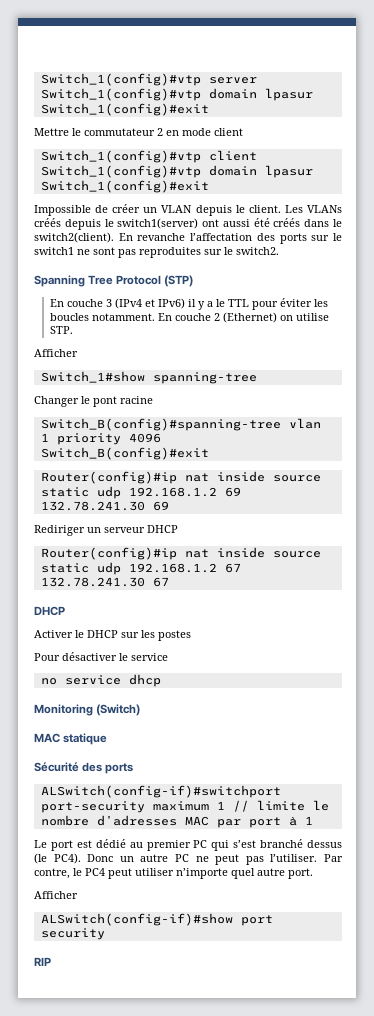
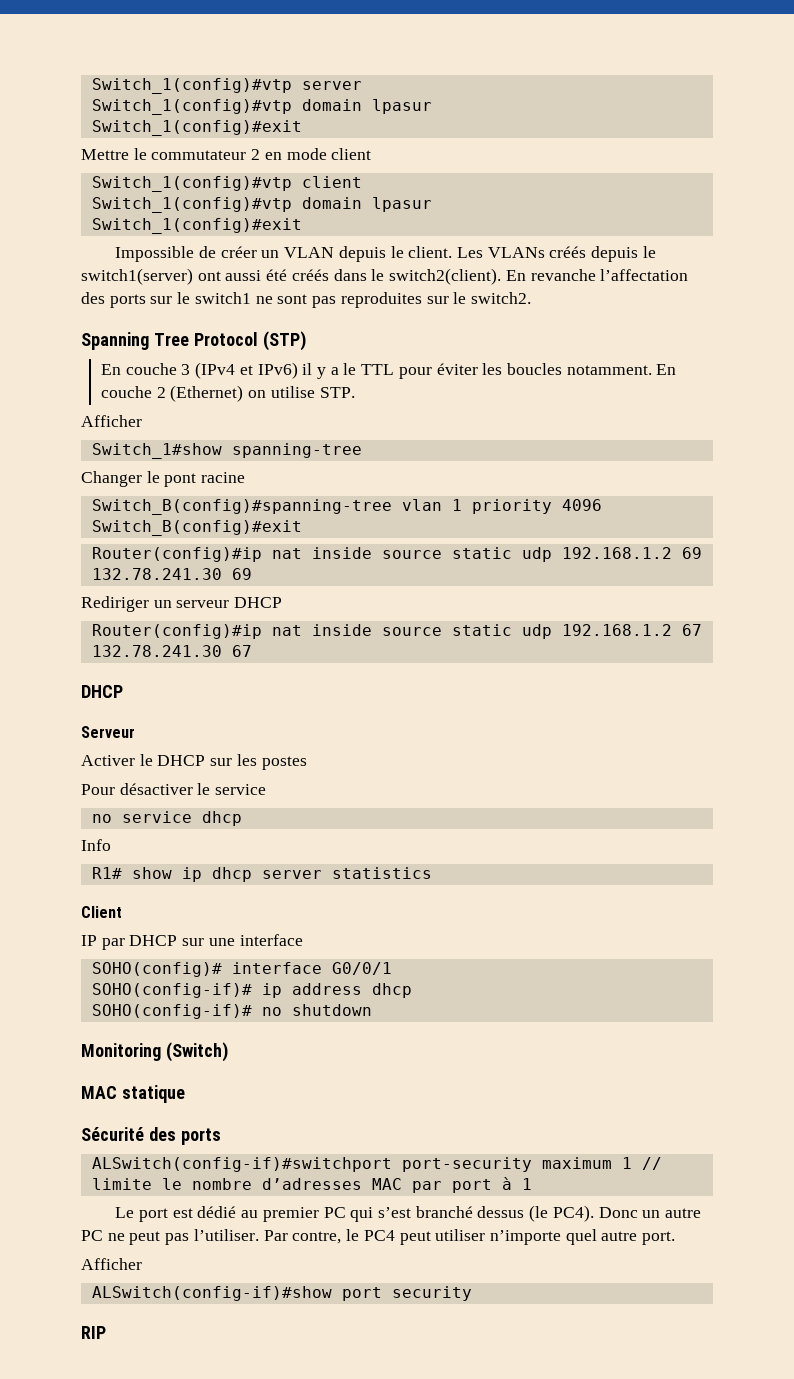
(65, 611) none -> [81,726,135,738] // Serveur
(161, 680) none -> [81,839,111,851] [91,867,432,882] [81,906,122,918] [81,934,303,950] [91,962,392,977] [91,983,412,998] [91,1004,372,1019] // Info // R1# show ip dhcp server statistics // Client // IP par DHCP sur une interface // SOHO(config)# interface G0/0/1 // SOHO(config-if)# ip address dhcp // SOHO(config-if)# no shutdown

